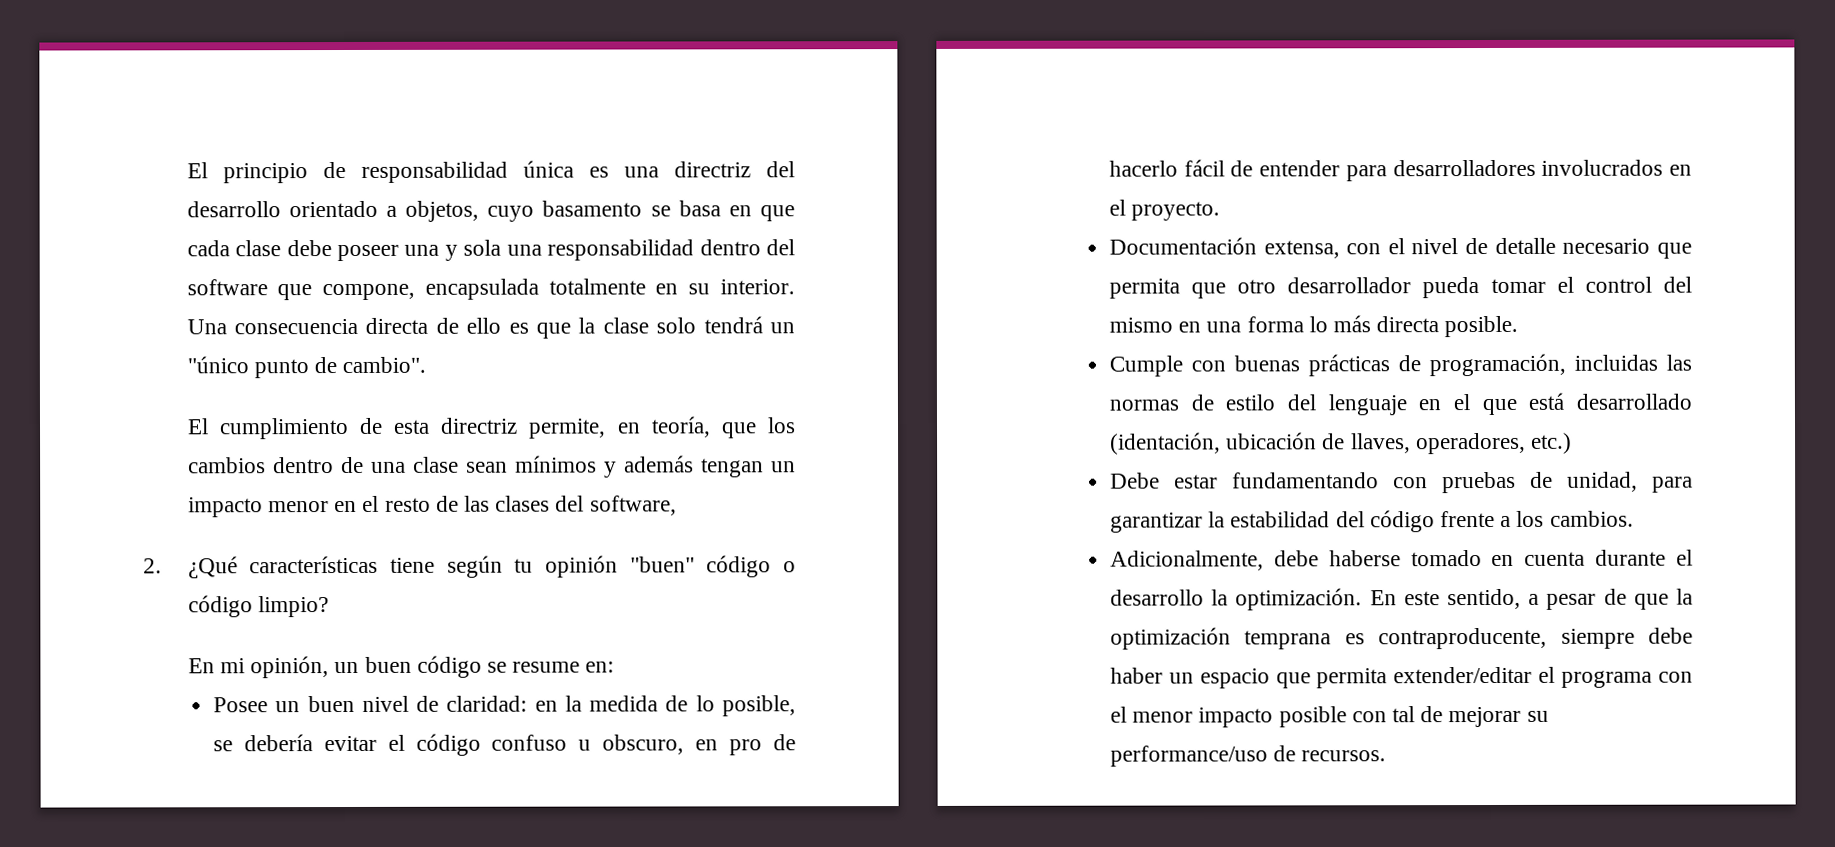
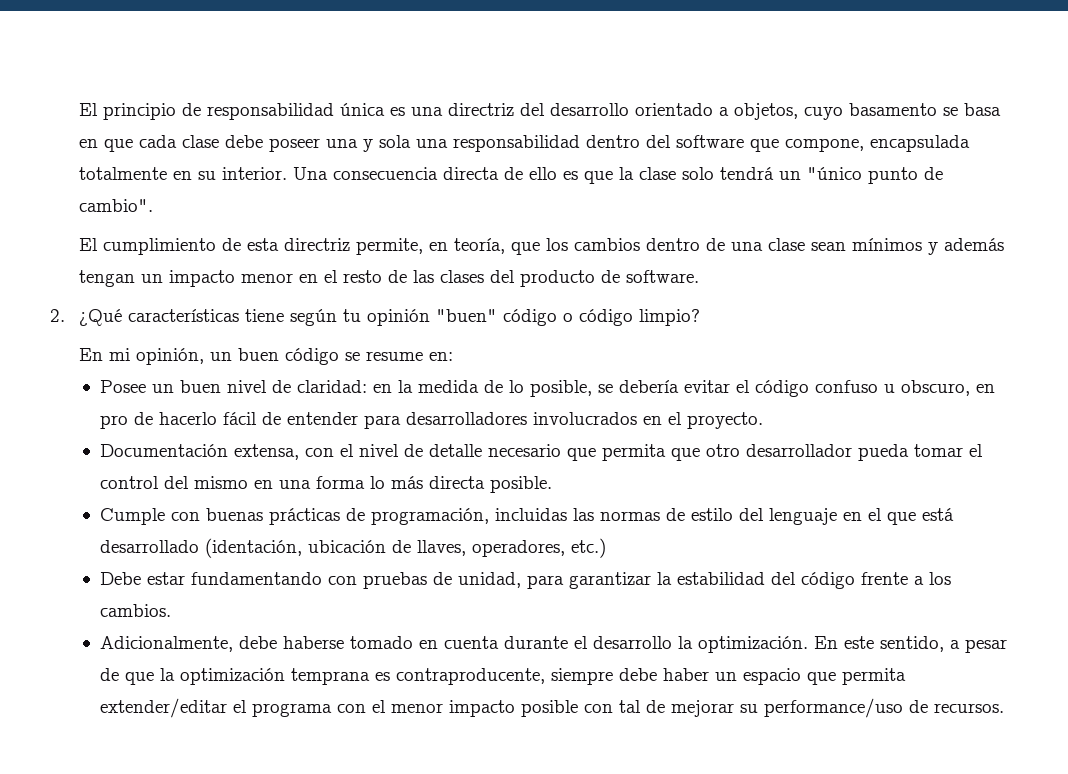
[589,495,677,516] software, -> [520,270,700,287] producto de software.

